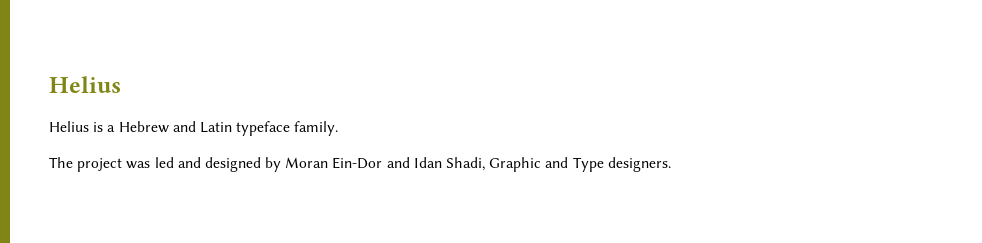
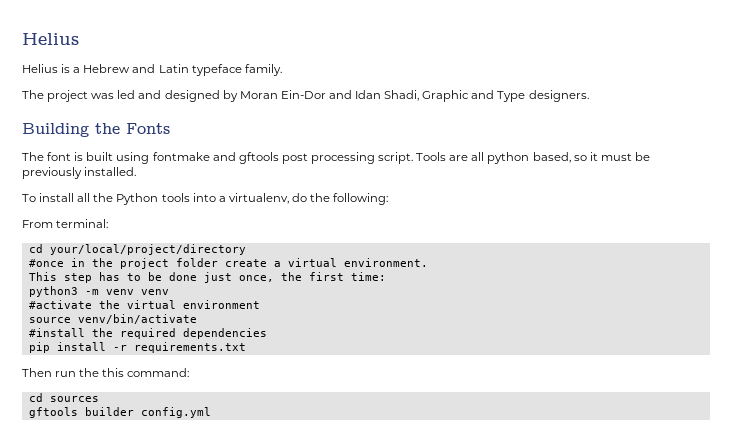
(671, 164) none -> [22,123,170,137] [22,152,650,164] [22,167,137,179] [22,193,389,205] [22,219,109,228] [28,244,246,255] [28,258,428,269] [28,272,386,283] [28,286,169,297] [28,300,260,309] [28,314,197,324] [28,328,267,339] [28,342,246,353] [22,368,190,377] [28,393,99,402] [28,407,211,418] // Building the Fonts // The font is built using fontmake and gftools post processing script. Tools are all python based, so it must be previously installed. // To install all the Python tools into a virtualenv, do the following: // From terminal: // cd your/local/project/directory // #once in the project folder create a virtual environment. // This step has to be done just once, the first time: // python3 -m venv venv // #activate the virtual environment // source venv/bin/activate // #install the required dependencies // pip install -r requirements.txt // Then run the this command: // cd sources // gftools builder config.yml

